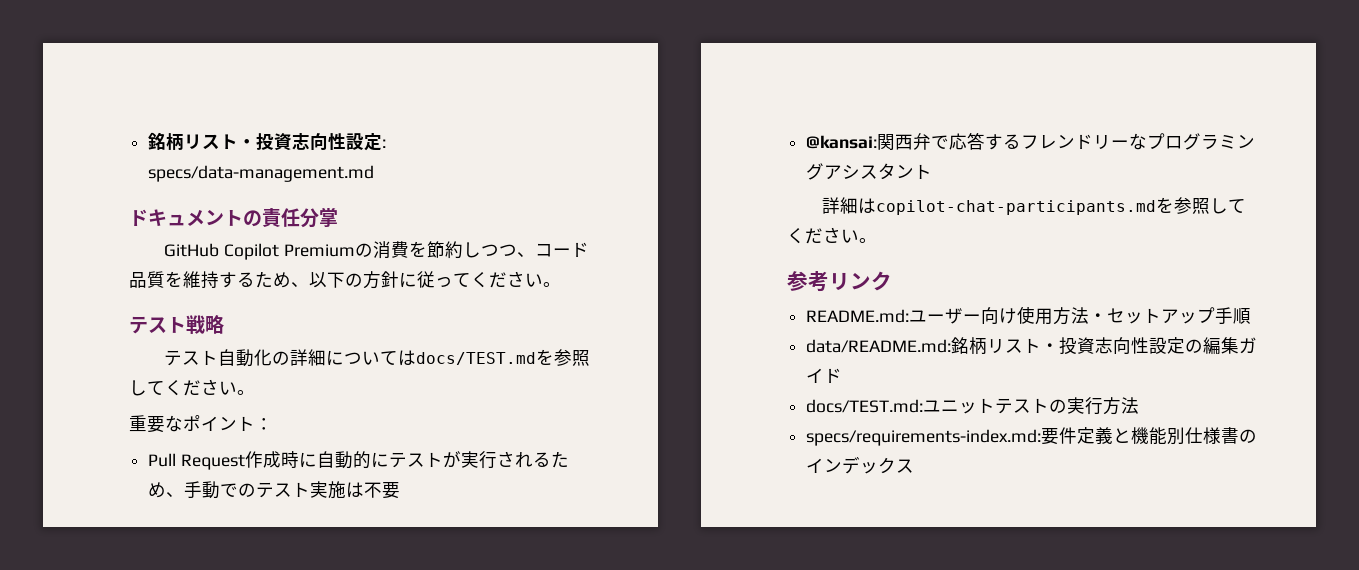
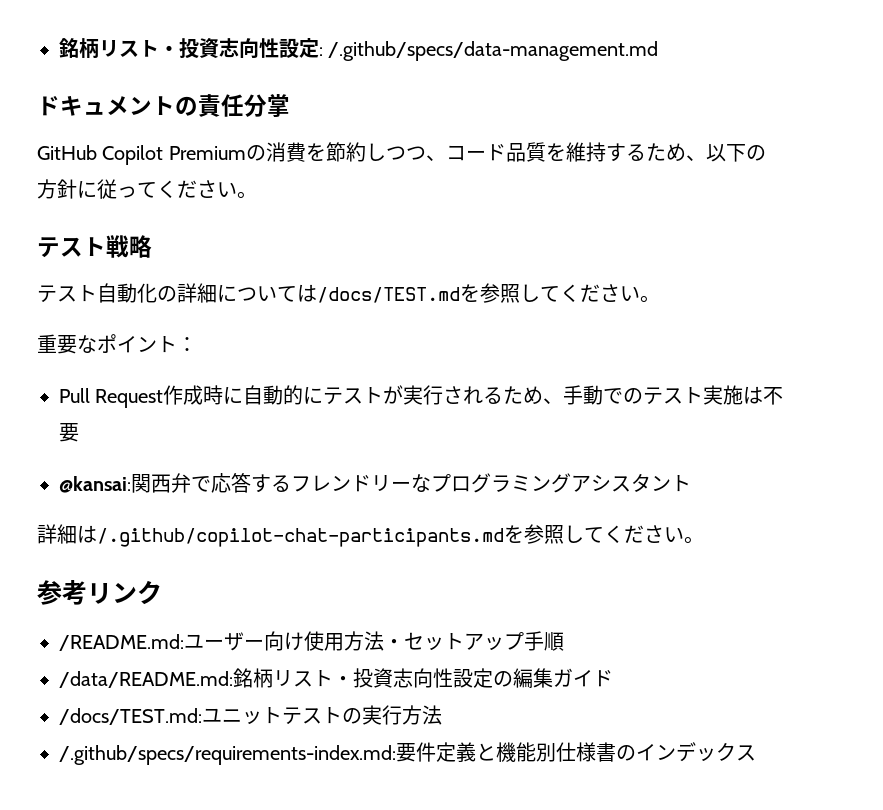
[148,165,375,182] specs/data-management.md -> [328,41,659,61] /.github/specs/data-management.md
[416,352,537,365] docs/TEST.md -> [317,287,460,303] /docs/TEST.md
[876,200,1157,215] copilot-chat-participants.md -> [97,528,504,547] /.github/copilot-chat-participants.md
[806,309,910,323] README.md: -> [59,634,184,651] /README.md:
[806,339,952,353] data/README.md: -> [59,671,233,688] /data/README.md:
[806,399,924,413] docs/TEST.md: -> [59,708,202,725] /docs/TEST.md:
[806,429,1042,446] specs/requirements-index.md: -> [59,745,396,765] /.github/specs/requirements-index.md:

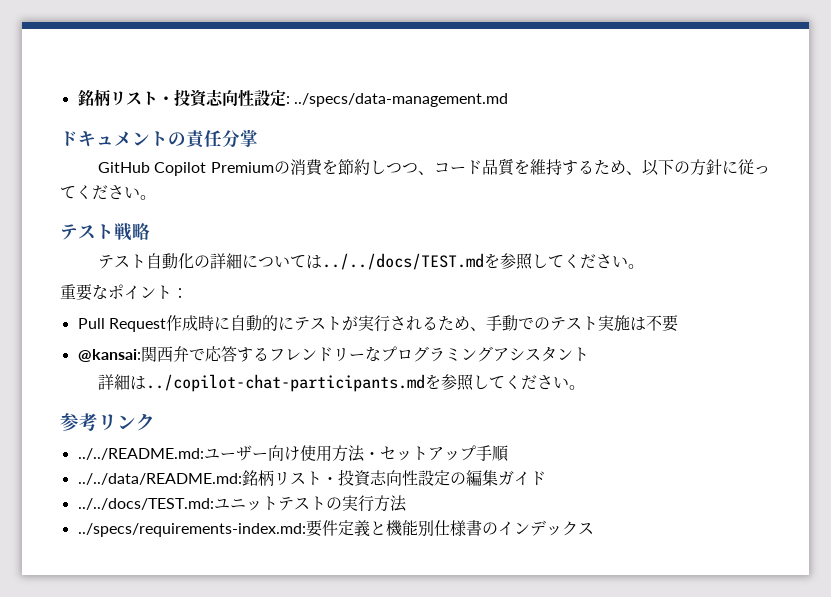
[328,41,659,61] /.github/specs/data-management.md -> [293,93,508,107] ../specs/data-management.md
[317,287,460,303] /docs/TEST.md -> [321,253,484,270] ../../docs/TEST.md
[97,528,504,547] /.github/copilot-chat-participants.md -> [145,374,425,392] ../copilot-chat-participants.md
[59,634,184,651] /README.md: -> [77,448,204,460] ../../README.md:
[59,671,233,688] /data/README.md: -> [77,473,242,485] ../../data/README.md:
[59,708,202,725] /docs/TEST.md: -> [77,498,214,510] ../../docs/TEST.md:
[59,745,396,765] /.github/specs/requirements-index.md: -> [77,523,306,537] ../specs/requirements-index.md:

